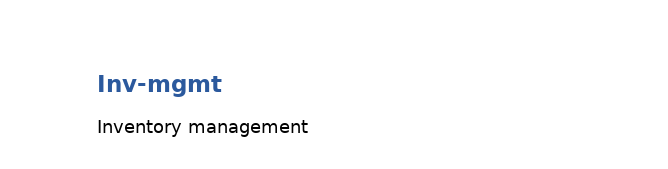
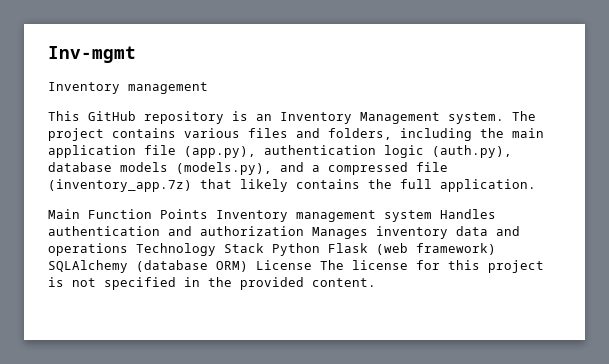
(308, 128) none -> [48,111,536,124] [48,128,544,141] [48,145,512,158] [48,162,448,175] [48,179,536,192] [48,209,496,222] [48,226,520,239] [48,243,496,256] [48,260,544,273] [48,277,376,290] // This GitHub repository is an Inventory Management system. The project contains various files and folders, including the main application file (app.py), authentication logic (auth.py), database models (models.py), and a compressed file (inventory_app.7z) that likely contains the full application. // Main Function Points Inventory management system Handles authentication and authorization Manages inventory data and operations Technology Stack Python Flask (web framework) SQLAlchemy (database ORM) License The license for this project is not specified in the provided content.

